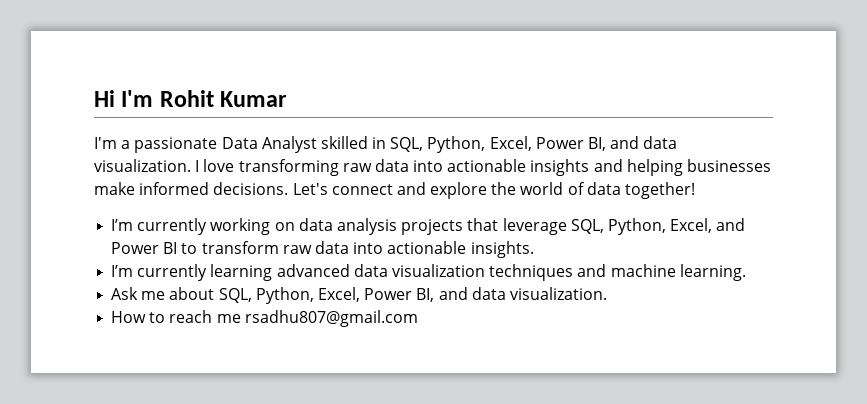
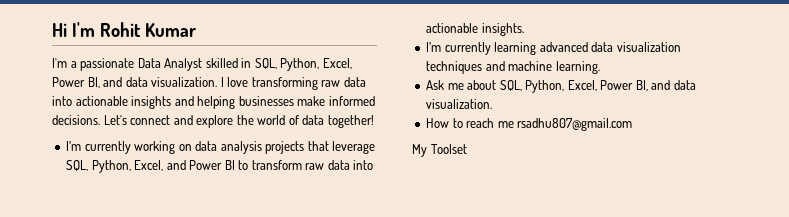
(418, 318) none -> [412,144,467,157] // My Toolset

